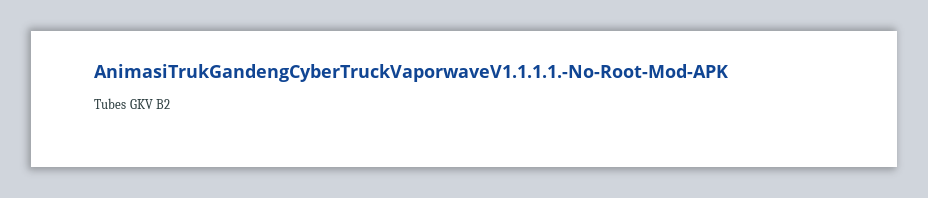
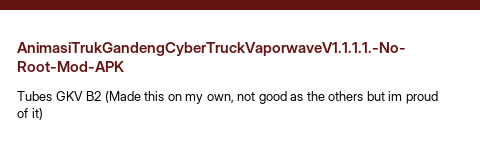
(171, 104) none -> [104,91,438,104] [17,108,43,120] (Made this on my own, not good as the others but im proud of it)

